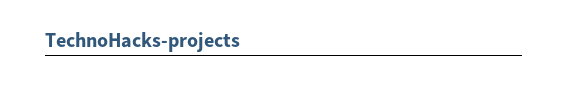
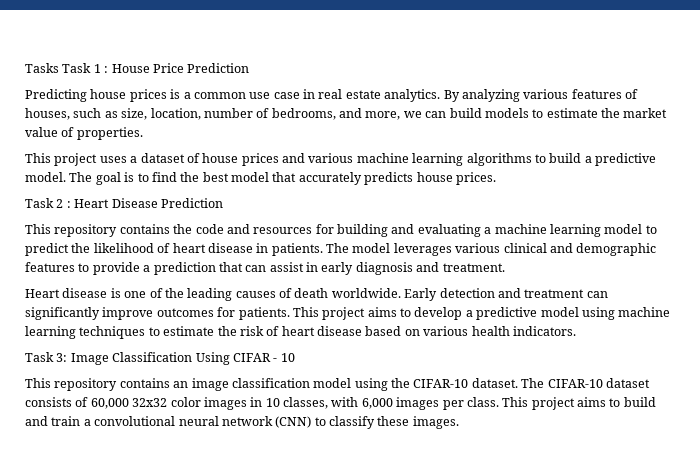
[45,32,240,52] TechnoHacks-projects -> [25,63,250,73] [25,89,638,102] [25,108,668,120] [25,127,143,140] [25,153,656,166] [25,172,496,185] [25,198,223,208] [25,224,657,237] [25,243,657,256] [25,262,505,275] [25,288,608,301] [25,307,671,320] [25,326,576,339] [25,352,295,365] [25,378,650,391] [25,397,656,410] [25,416,459,429] Tasks Task 1 : House Price Prediction // Predicting house prices is a common use case in real estate analytics. By analyzing various features of houses, such as size, location, number of bedrooms, and more, we can build models to estimate the market value of properties. // This project uses a dataset of house prices and various machine learning algorithms to build a predictive model. The goal is to find the best model that accurately predicts house prices. // Task 2 : Heart Disease Prediction // This repository contains the code and resources for building and evaluating a machine learning model to predict the likelihood of heart disease in patients. The model leverages various clinical and demographic features to provide a prediction that can assist in early diagnosis and treatment. // Heart disease is one of the leading causes of death worldwide. Early detection and treatment can significantly improve outcomes for patients. This project aims to develop a predictive model using machine learning techniques to estimate the risk of heart disease based on various health indicators. // Task 3: Image Classification Using CIFAR - 10 // This repository contains an image classification model using the CIFAR-10 dataset. The CIFAR-10 dataset consists of 60,000 32x32 color images in 10 classes, with 6,000 images per class. This project aims to build and train a convolutional neural network (CNN) to classify these images.

